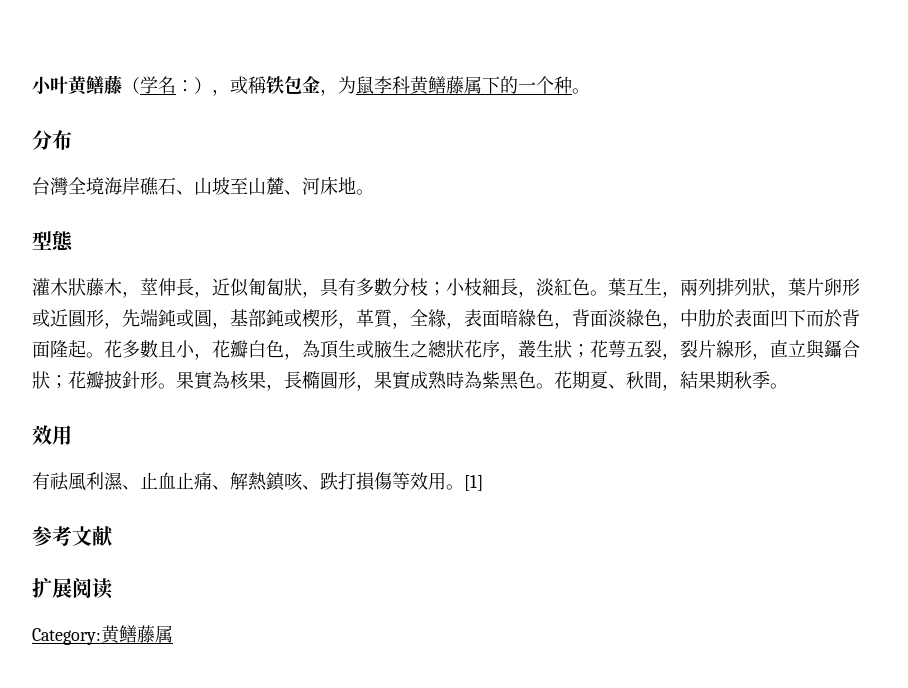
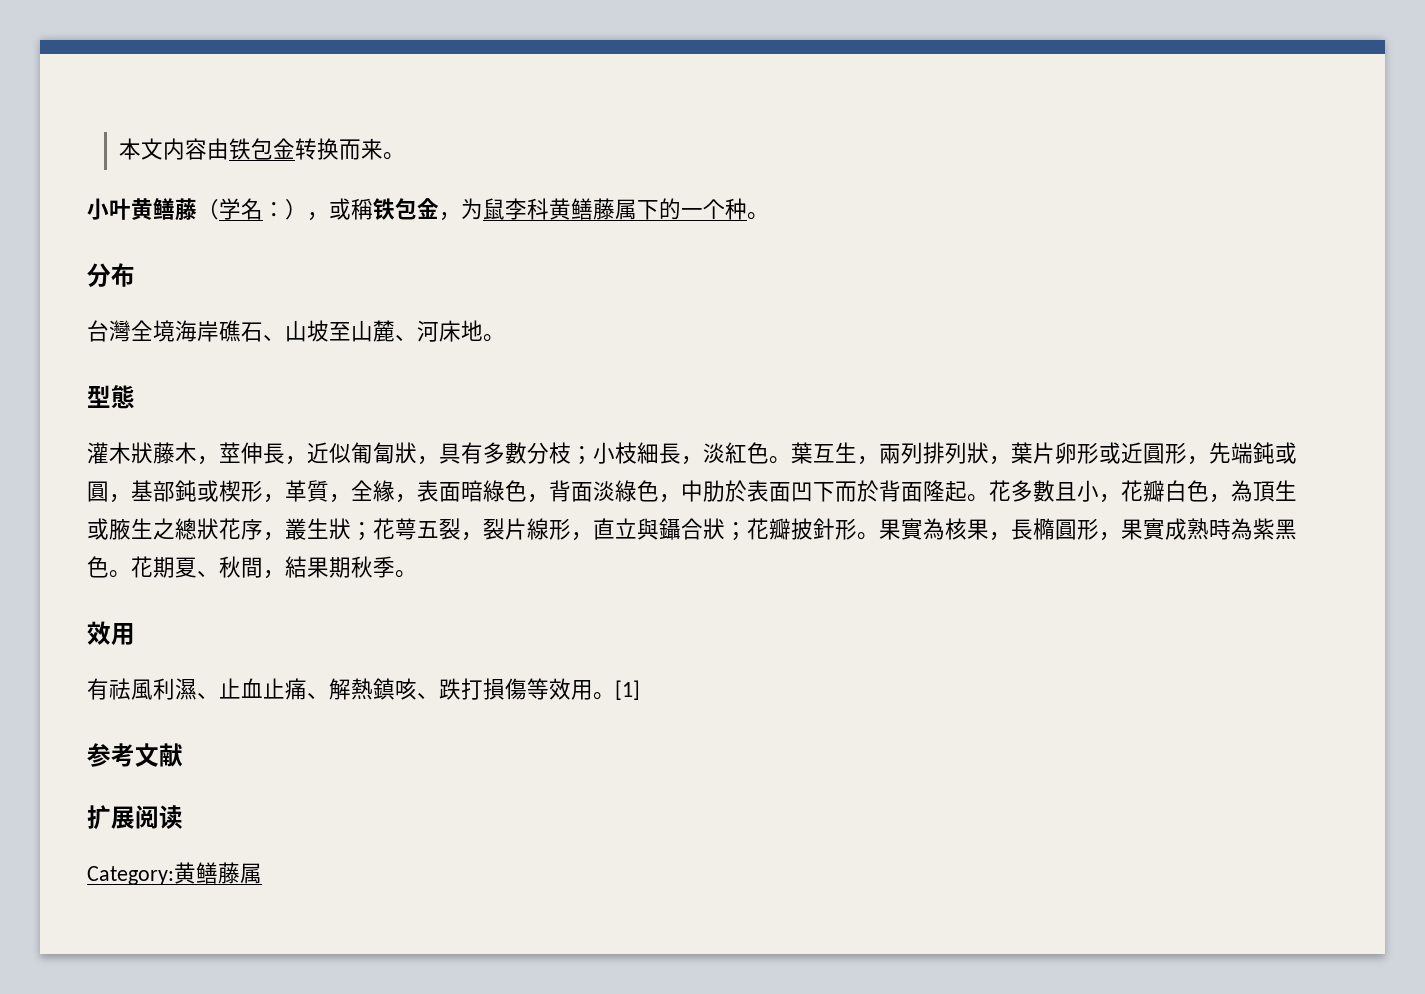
(32, 85) none -> [118,138,405,160] 本文内容由铁包金转换而来。 //

